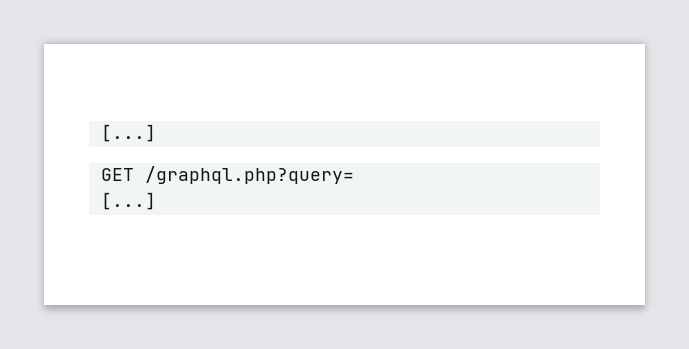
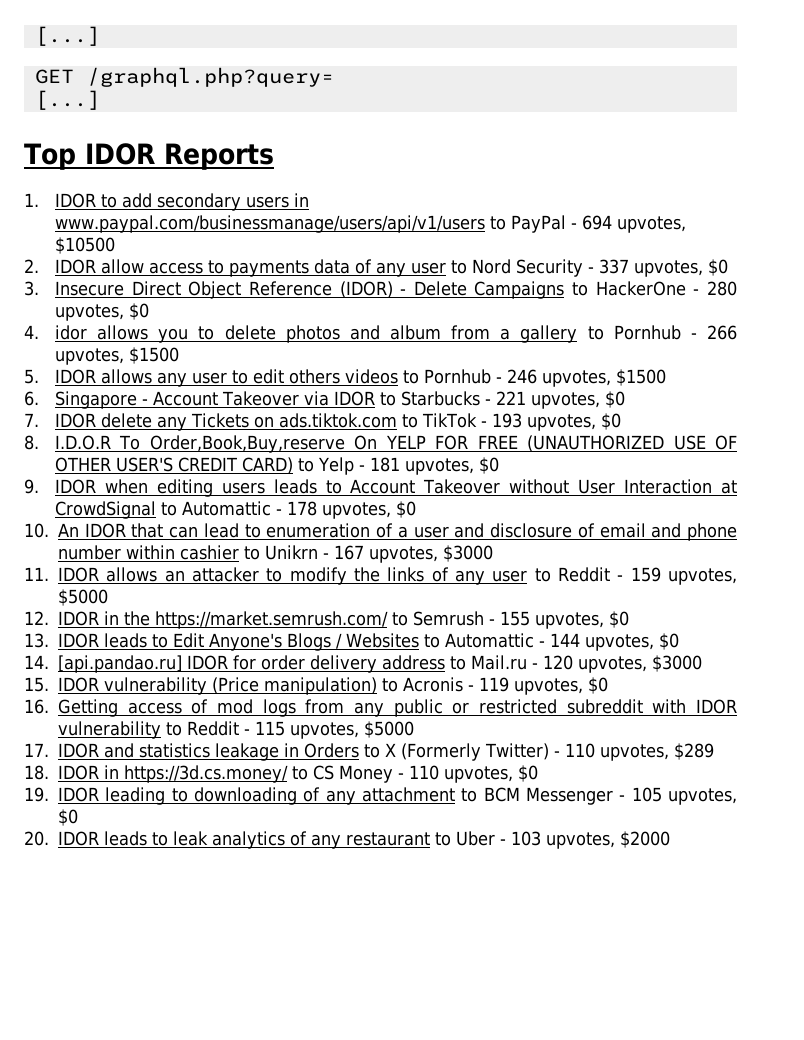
(156, 201) none -> [24,143,274,170] [24,193,310,211] [55,215,686,233] [55,237,116,254] [24,259,729,277] [24,281,737,299] [55,303,150,321] [24,325,737,343] [55,347,180,365] [24,369,667,387] [24,391,625,409] [24,413,621,431] [24,435,738,453] [55,457,499,475] [24,479,737,497] [55,501,417,519] [24,523,738,541] [58,545,493,563] [24,567,738,585] [58,589,108,606] [24,611,629,629] [24,633,679,651] [24,655,702,673] [24,677,608,695] [24,699,737,717] [58,721,414,739] [24,743,714,761] [24,765,538,783] [24,787,737,805] [58,809,78,826] [24,831,670,849] // Top IDOR Reports // 1. IDOR to add secondary users in www.paypal.com/businessmanage/users/api/v1/users to PayPal - 694 upvotes, $10500 // 2. IDOR allow access to payments data of any user to Nord Security - 337 upvotes, $0 // 3. Insecure Direct Object Reference (IDOR) - Delete Campaigns to HackerOne - 280 upvotes, $0 // 4. idor allows you to delete photos and album from a gallery to Pornhub - 266 upvotes, $1500 // 5. IDOR allows any user to edit others videos to Pornhub - 246 upvotes, $1500 // 6. Singapore - Account Takeover via IDOR to Starbucks - 221 upvotes, $0 // 7. IDOR delete any Tickets on ads.tiktok.com to TikTok - 193 upvotes, $0 // 8. I.D.O.R To Order,Book,Buy,reserve On YELP FOR FREE (UNAUTHORIZED USE OF OTHER USER'S CREDIT CARD) to Yelp - 181 upvotes, $0 // 9. IDOR when editing users leads to Account Takeover without User Interaction at CrowdSignal to Automattic - 178 upvotes, $0 // 10. An IDOR that can lead to enumeration of a user and disclosure of email and phone number within cashier to Unikrn - 167 upvotes, $3000 // 11. IDOR allows an attacker to modify the links of any user to Reddit - 159 upvotes, $5000 // 12. IDOR in the https://market.semrush.com/ to Semrush - 155 upvotes, $0 // 13. IDOR leads to Edit Anyone's Blogs / Websites to Automattic - 144 upvotes, $0 // 14. [api.pandao.ru] IDOR for order delivery address to Mail.ru - 120 upvotes, $3000 // 15. IDOR vulnerability (Price manipulation) to Acronis - 119 upvotes, $0 // 16. Getting access of mod logs from any public or restricted subreddit with IDOR vulnerability to Reddit - 115 upvotes, $5000 // 17. IDOR and statistics leakage in Orders to X (Formerly Twitter) - 110 upvotes, $289 // 18. IDOR in https://3d.cs.money/ to CS Money - 110 upvotes, $0 // 19. IDOR leading to downloading of any attachment to BCM Messenger - 105 upvotes, $0 // 20. IDOR leads to leak analytics of any restaurant to Uber - 103 upvotes, $2000

